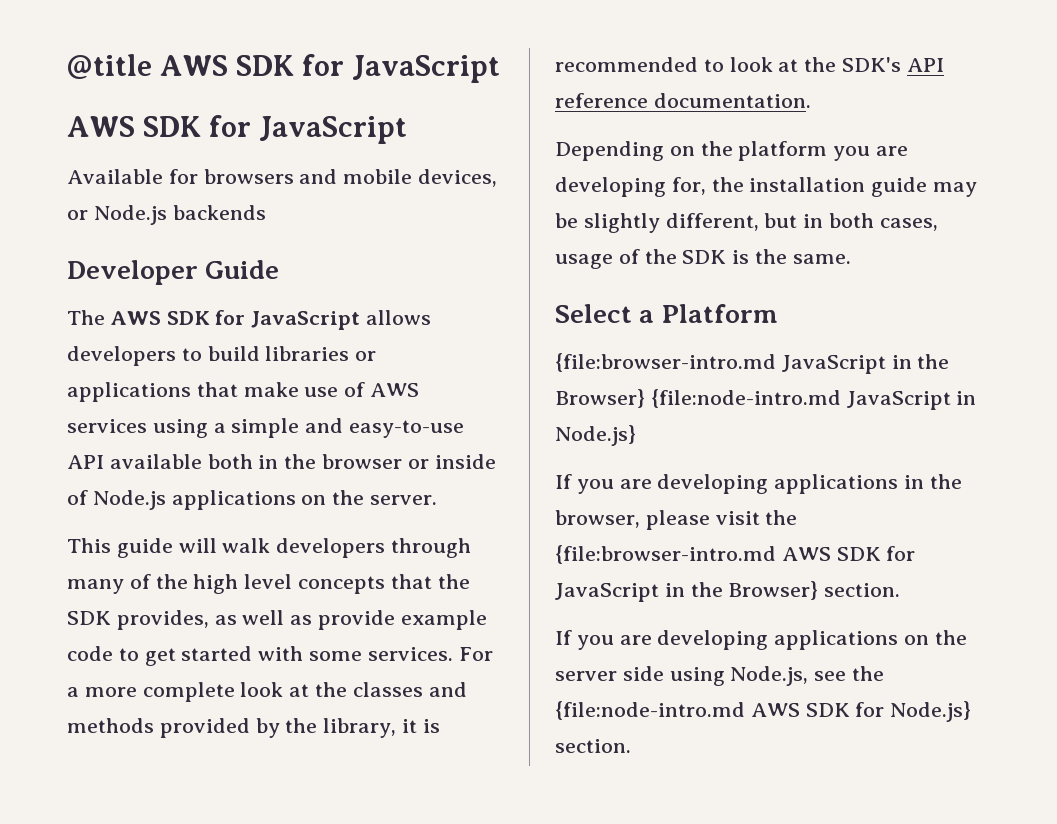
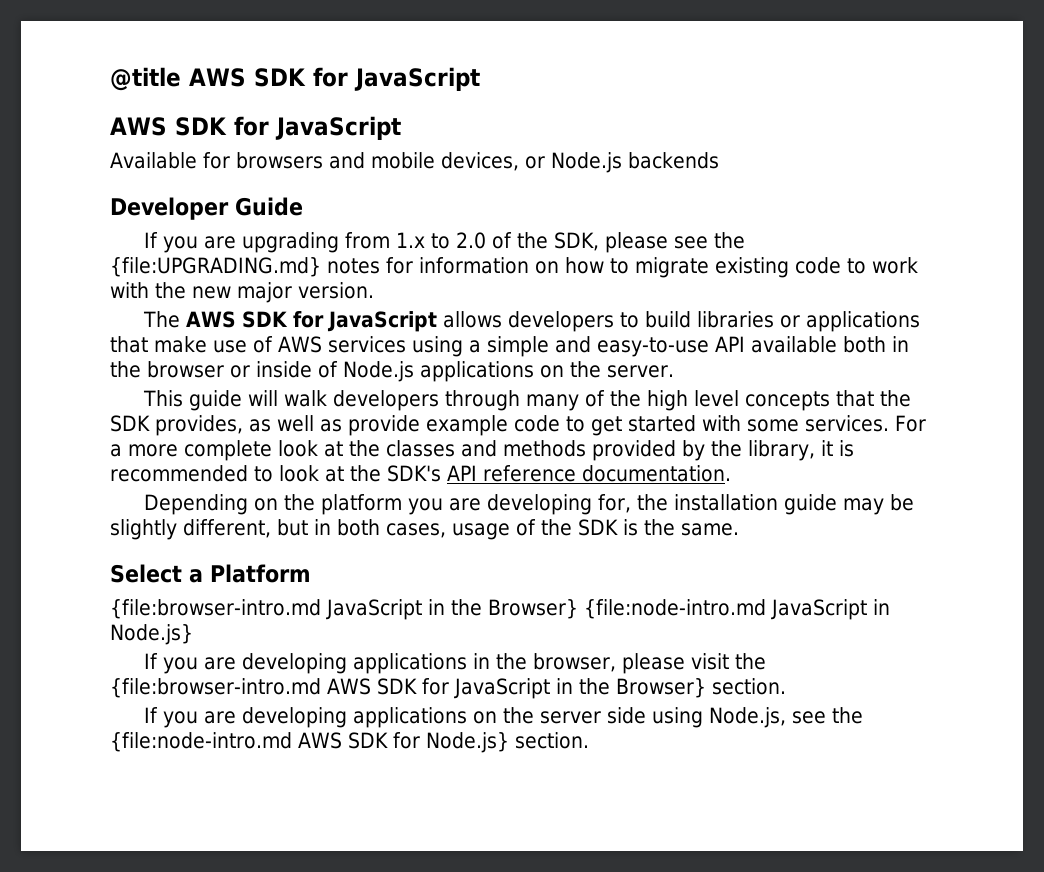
(280, 269) none -> [143,232,745,253] [110,257,918,278] [110,282,374,303] // If you are upgrading from 1.x to 2.0 of the SDK, please see the {file:UPGRADING.md} notes for information on how to migrate existing code to work with the new major version.

